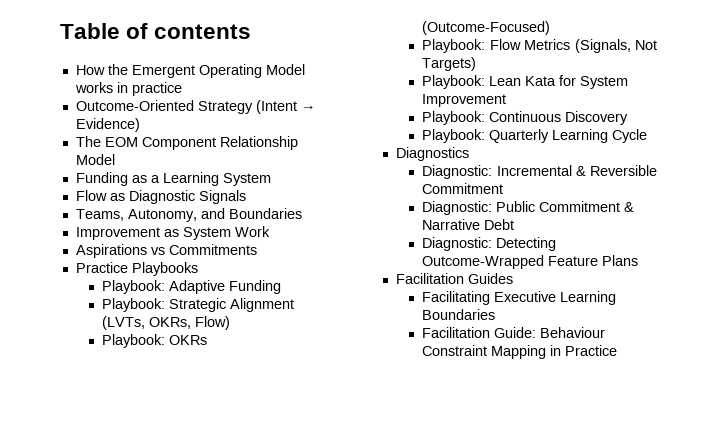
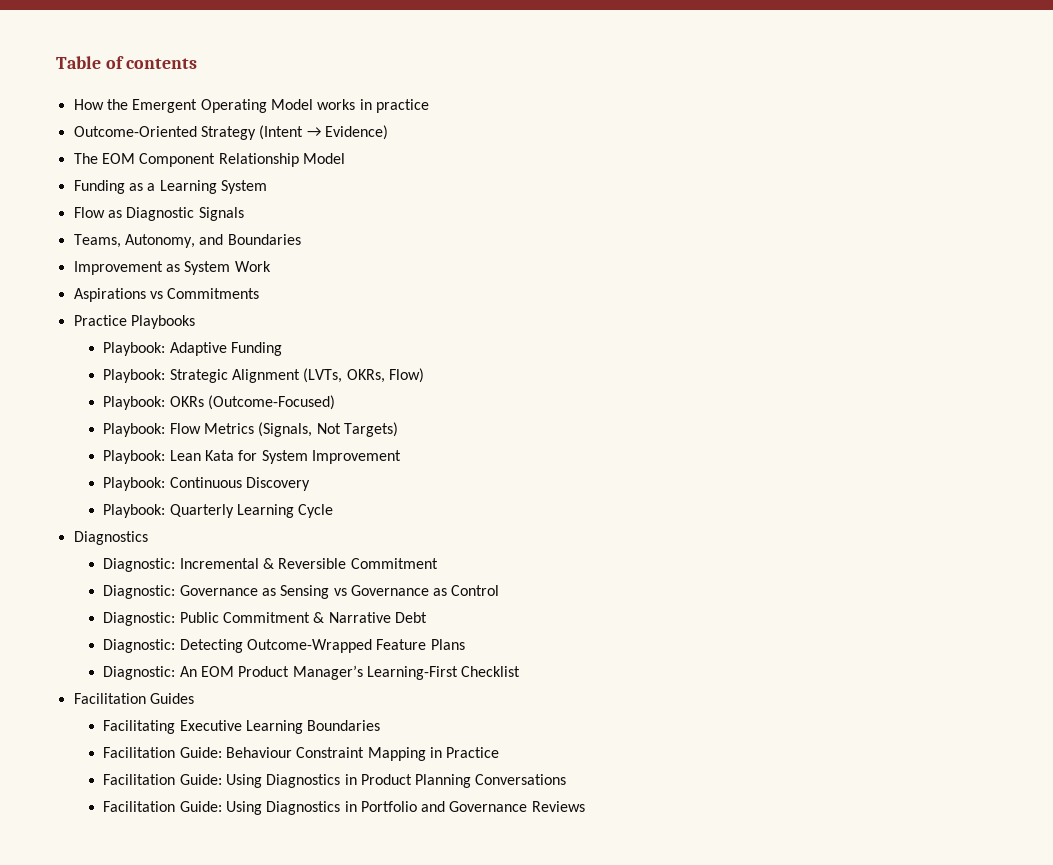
(504, 188) none -> [103,585,500,599] // Diagnostic: Governance as Sensing vs Governance as Control
(639, 260) none -> [103,665,521,680] // Diagnostic: An EOM Product Manager’s Learning-First Checklist
(618, 350) none -> [103,774,567,788] [103,801,585,815] // Facilitation Guide: Using Diagnostics in Product Planning Conversations // Facilitation Guide: Using Diagnostics in Portfolio and Governance Reviews

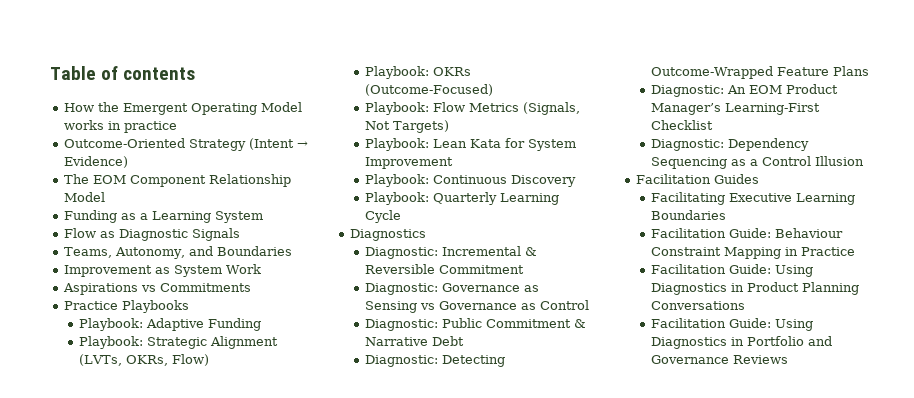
(521, 671) none -> [651,138,810,151] [651,156,865,169] // Diagnostic: Dependency Sequencing as a Control Illusion

